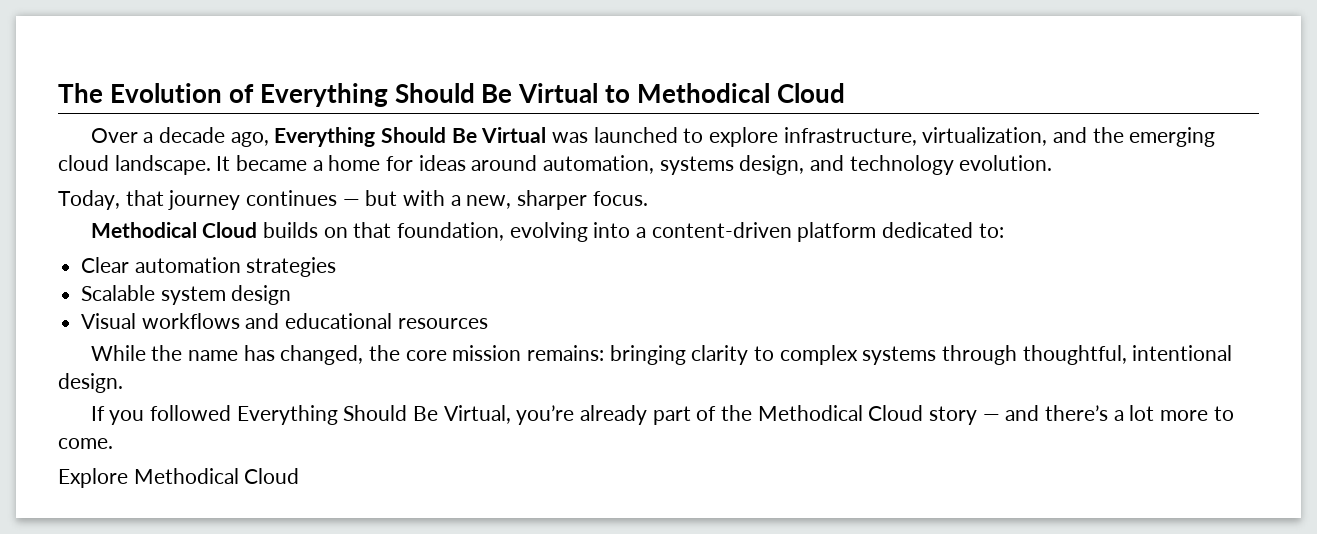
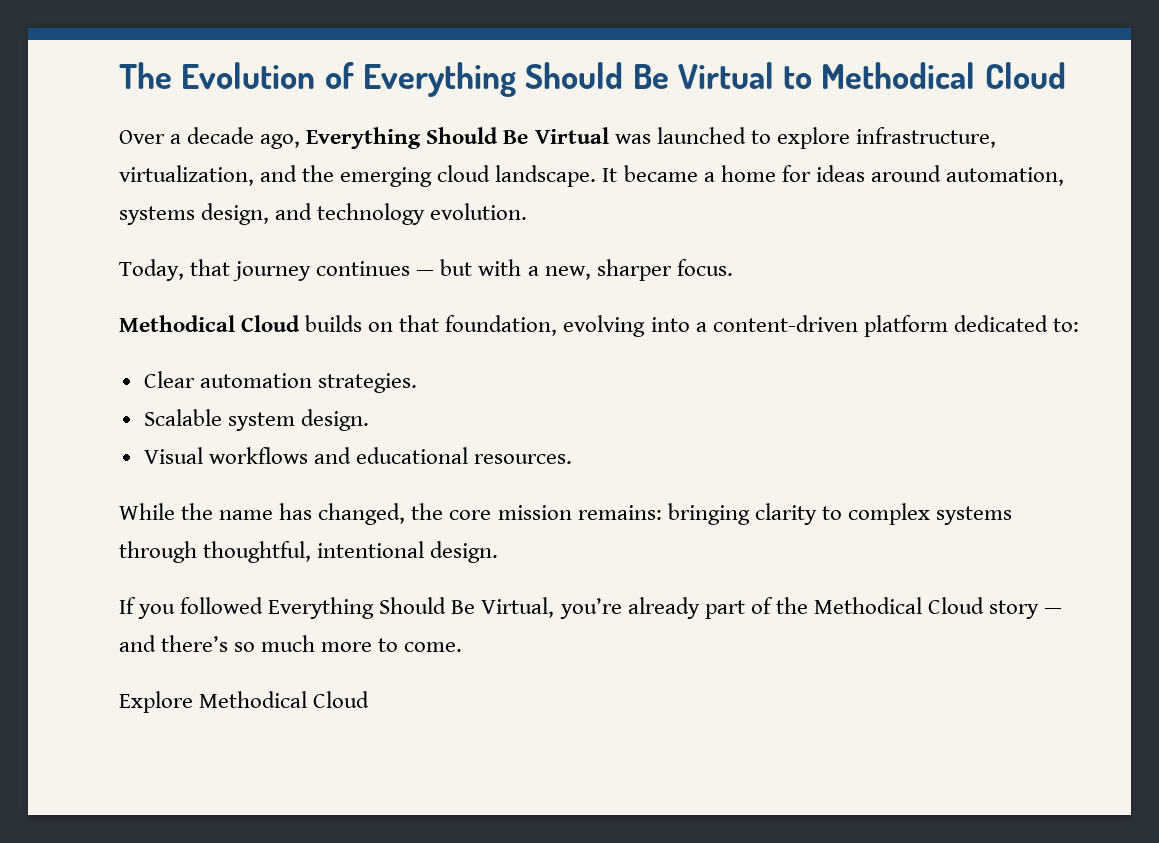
[246,257,337,277] strategies -> [317,373,417,393] strategies.
[231,285,292,305] design -> [300,409,369,431] design.
[397,318,488,329] resources -> [474,454,573,464] resources.
[1113,405,1155,421] a lot -> [234,635,316,652] so much

